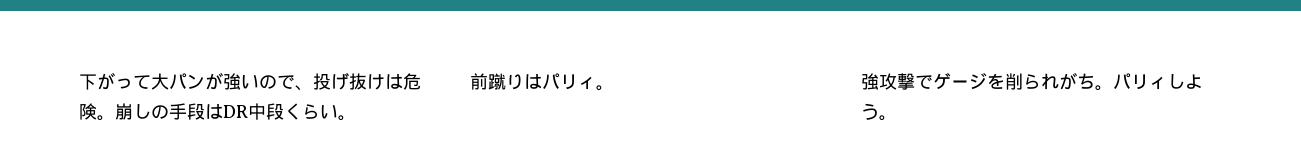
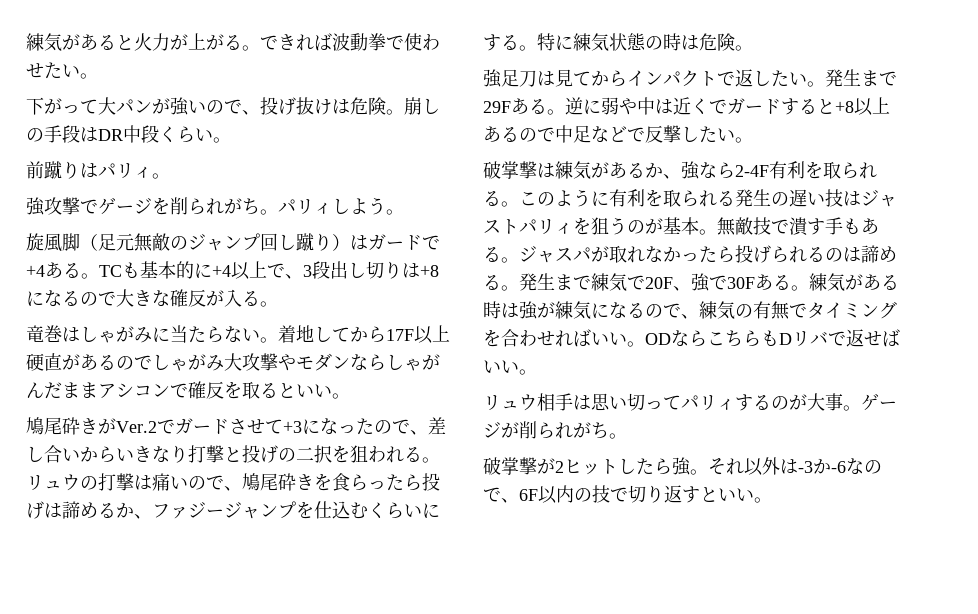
(79, 82) none -> [26,33,440,51] [26,62,98,79] 練気があると火力が上がる。できれば波動拳で使わせたい。 //
(897, 118) none -> [26,233,440,252] [26,261,439,280] [26,289,278,307] [26,325,450,344] [26,353,440,371] [26,381,350,399] [26,417,446,435] [26,445,440,463] [26,473,440,491] [26,501,440,519] [483,33,753,51] [483,69,897,88] [483,97,890,116] [483,125,753,143] [483,161,877,180] [483,189,897,207] [483,217,879,236] [483,245,897,263] [483,273,899,292] [483,301,897,320] [483,329,900,347] [483,360,537,375] [483,393,897,411] [483,421,627,439] [483,457,882,476] [483,485,772,504] // 旋風脚（足元無敵のジャンプ回し蹴り）はガードで+4ある。TCも基本的に+4以上で、3段出し切りは+8になるので大きな確反が入る。 // 竜巻はしゃがみに当たらない。着地してから17F以上硬直があるのでしゃがみ大攻撃やモダンならしゃがんだままアシコンで確反を取るといい。 // 鳩尾砕きがVer.2でガードさせて+3になったので、差し合いからいきなり打撃と投げの二択を狙われる。リュウの打撃は痛いので、鳩尾砕きを食らったら投げは諦めるか、ファジージャンプを仕込むくらいにする。特に練気状態の時は危険。 // 強足刀は見てからインパクトで返したい。発生まで29Fある。逆に弱や中は近くでガードすると+8以上あるので中足などで反撃したい。 // 破掌撃は練気があるか、強なら2-4F有利を取られる。このように有利を取られる発生の遅い技はジャストパリィを狙うのが基本。無敵技で潰す手もある。ジャスパが取れなかったら投げられるのは諦める。発生まで練気で20F、強で30Fある。練気がある時は強が練気になるので、練気の有無でタイミングを合わせればいい。ODならこちらもDリバで返せばいい。 // リュウ相手は思い切ってパリィするのが大事。ゲージが削られがち。 // 破掌撃が2ヒットしたら強。それ以外は-3か-6なので、6F以内の技で切り返すといい。

